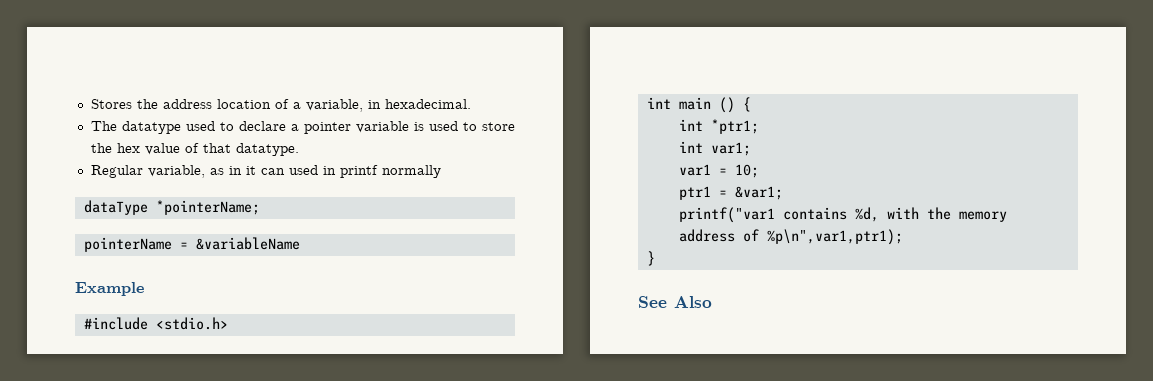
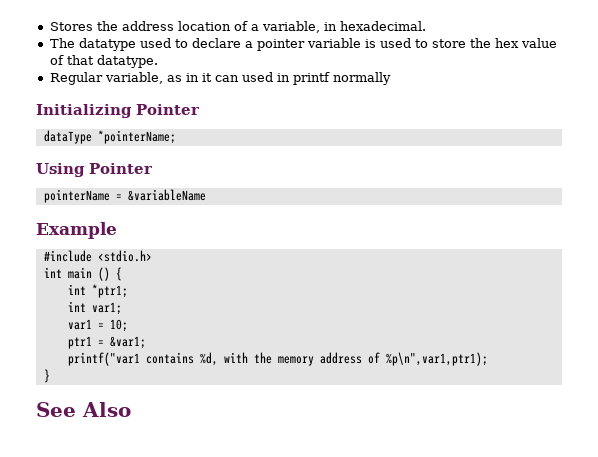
(441, 171) none -> [36,104,200,118] // Initializing Pointer
(260, 207) none -> [36,163,153,177] // Using Pointer

